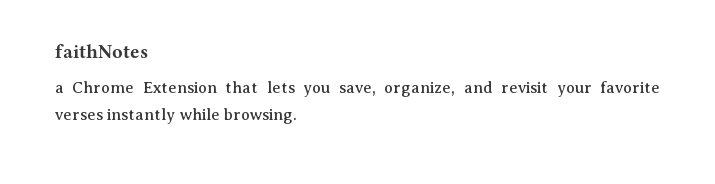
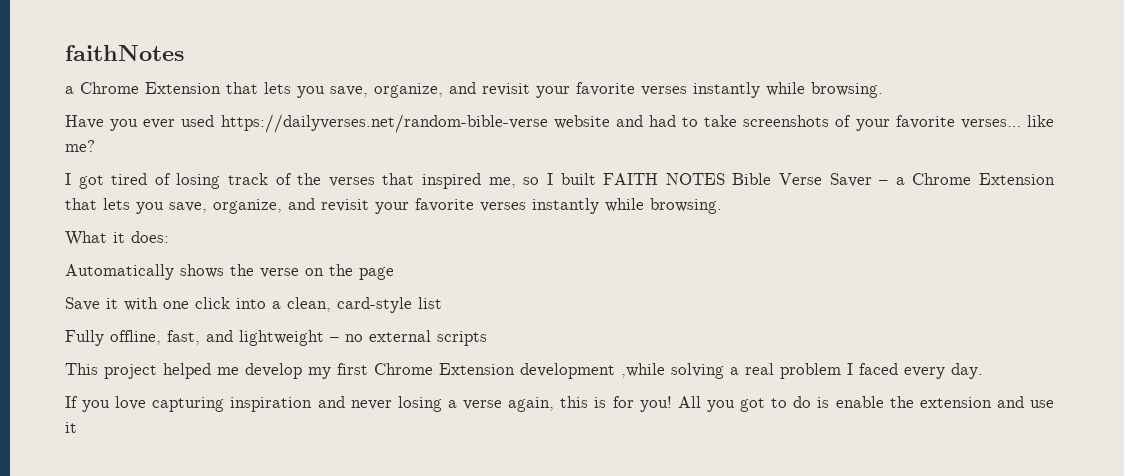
(297, 116) none -> [65,114,1054,133] [65,140,95,152] [65,173,1055,189] [65,198,722,214] [65,231,169,246] [65,264,394,280] [65,297,442,313] [65,330,487,346] [65,363,983,379] [65,396,1054,412] [65,422,77,433] // Have you ever used https://dailyverses.net/random-bible-verse website and had to take screenshots of your favorite verses… like me? // I got tired of losing track of the verses that inspired me, so I built FAITH NOTES Bible Verse Saver – a Chrome Extension that lets you save, organize, and revisit your favorite verses instantly while browsing. // What it does: // Automatically shows the verse on the page // Save it with one click into a clean, card-style list // Fully offline, fast, and lightweight – no external scripts // This project helped me develop my first Chrome Extension development ,while solving a real problem I faced every day. // If you love capturing inspiration and never losing a verse again, this is for you! All you got to do is enable the extension and use it

